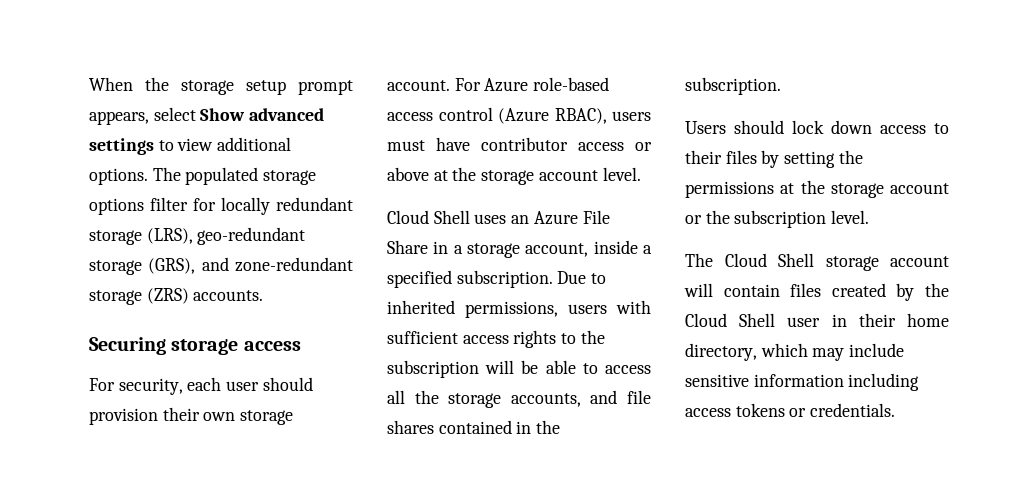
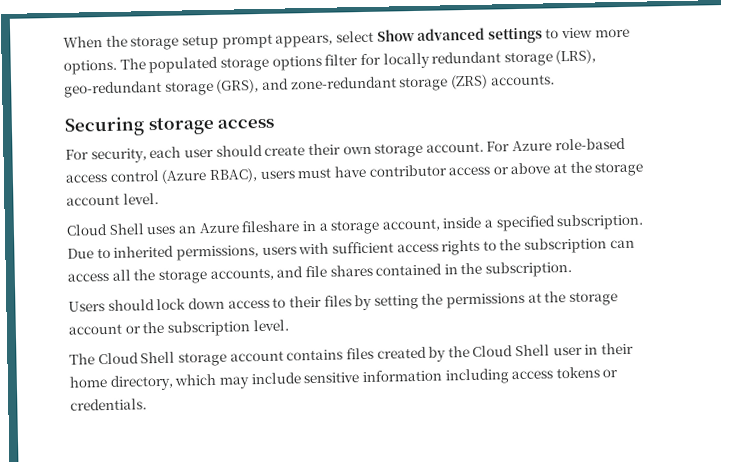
[217,137,292,151] additional -> [594,28,630,38] more
[89,408,158,425] provision -> [264,145,306,156] create
[582,210,610,224] [387,240,428,254] File Share -> [241,220,300,233] fileshare
[485,360,598,374] will be able to -> [609,239,635,249] can
[684,283,780,297] will contain -> [286,349,344,361] contains

